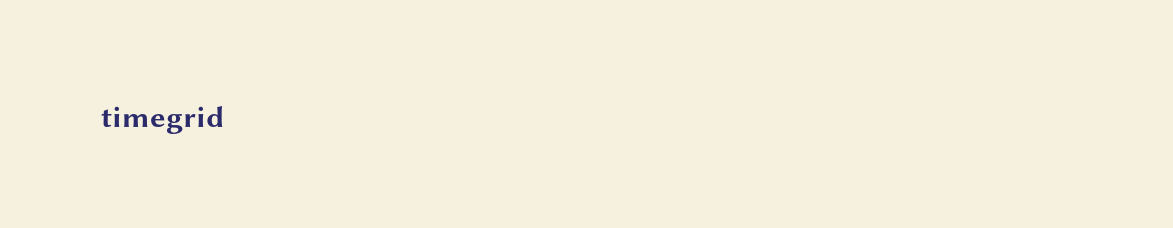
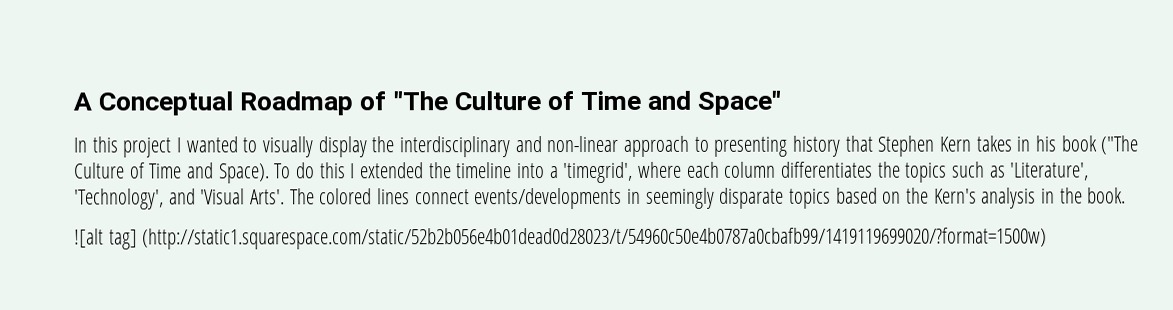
[101,106,224,134] timegrid -> [73,90,782,116] [73,135,1139,158] [74,161,1090,184] [74,187,1127,210] [74,227,1048,250] A Conceptual Roadmap of "The Culture of Time and Space" // In this project I wanted to visually display the interdisciplinary and non-linear approach to presenting history that Stephen Kern takes in his book ("The Culture of Time and Space). To do this I extended the timeline into a 'timegrid', where each column differentiates the topics such as 'Literature', 'Technology', and 'Visual Arts'. The colored lines connect events/developments in seemingly disparate topics based on the Kern's analysis in the book. // ![alt tag] (http://static1.squarespace.com/static/52b2b056e4b01dead0d28023/t/54960c50e4b0787a0cbafb99/1419119699020/?format=1500w)

